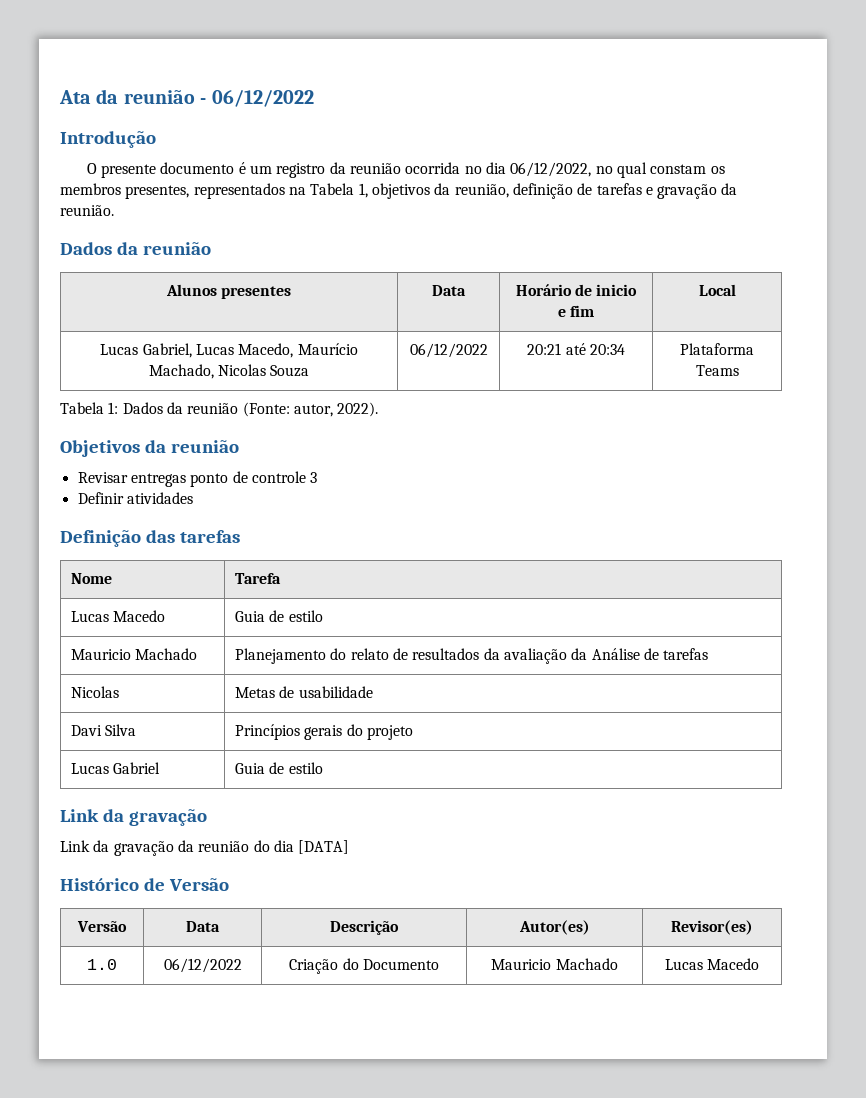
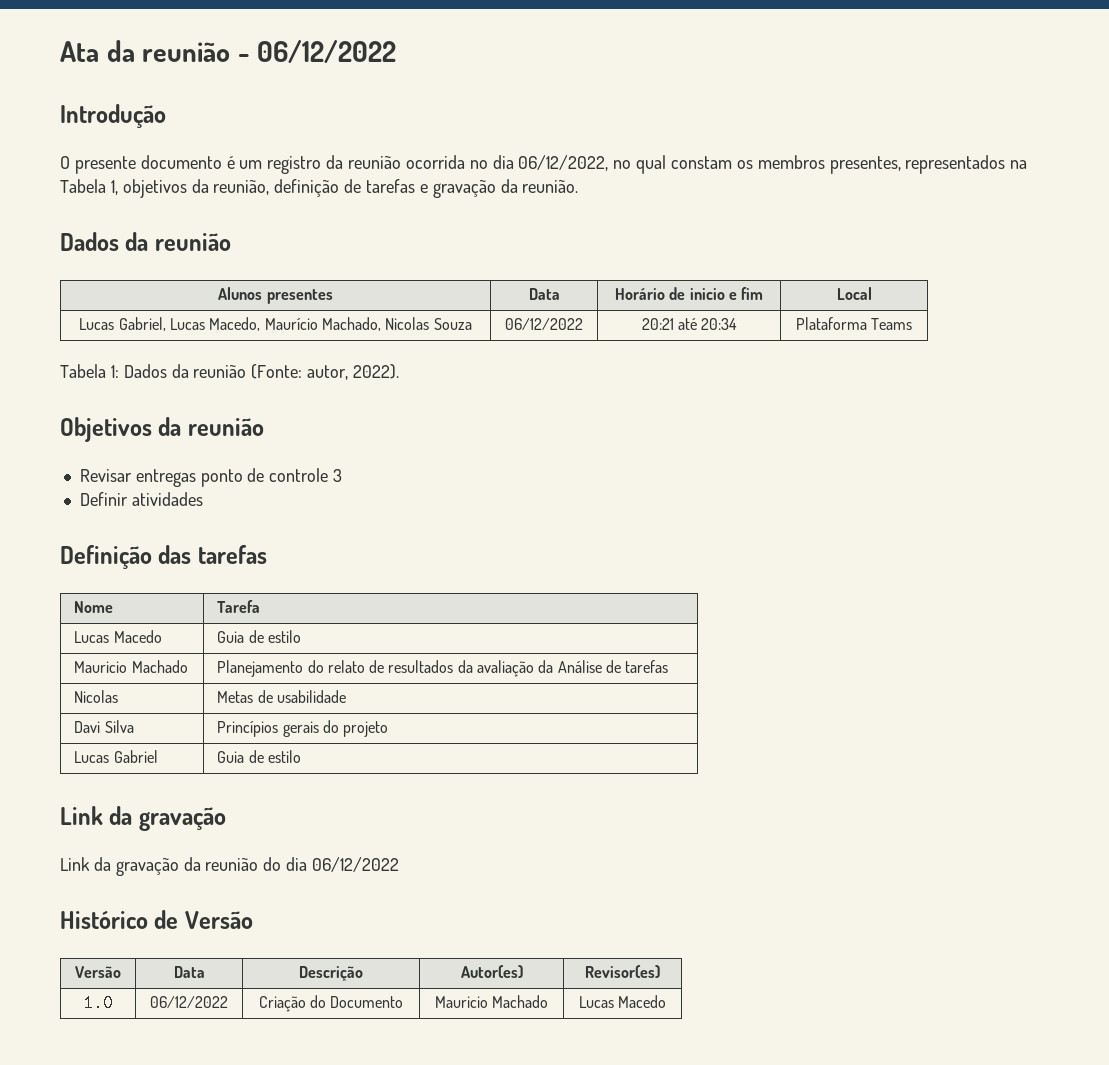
[298,840,350,854] [DATA] -> [312,857,400,872] 06/12/2022

